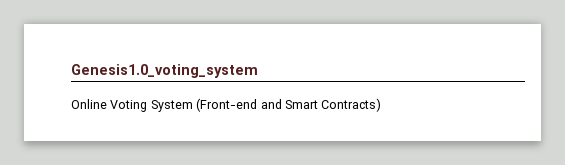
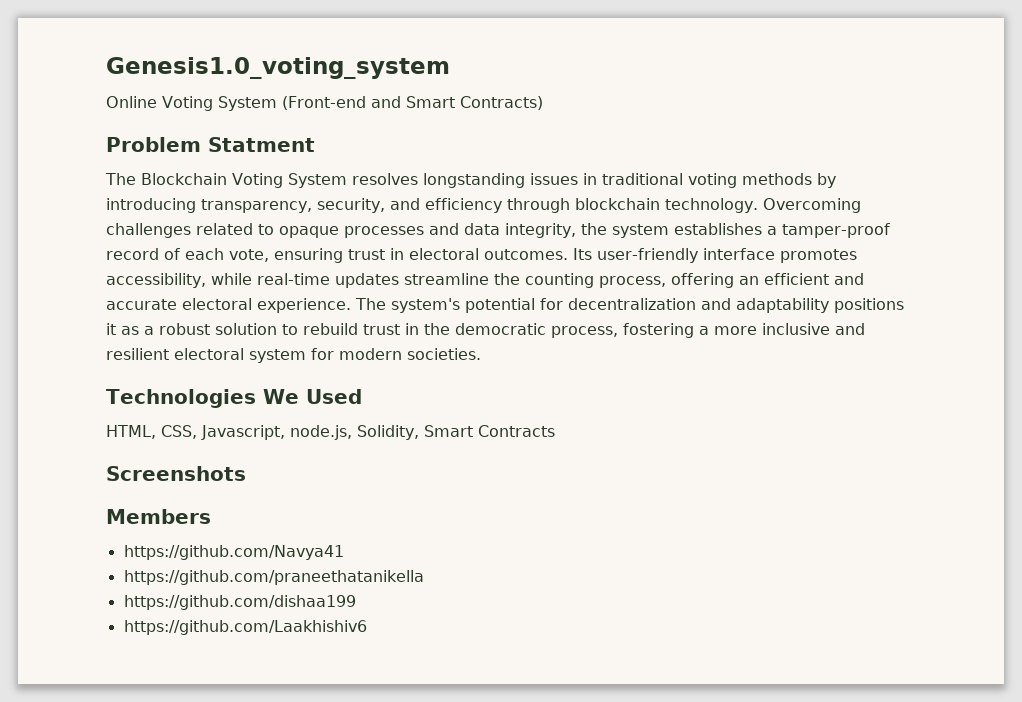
(382, 105) none -> [106,137,315,152] [105,173,836,188] [106,198,861,213] [106,223,890,238] [106,248,857,263] [106,273,864,288] [106,298,904,313] [106,323,865,338] [106,348,481,363] [106,389,362,408] [106,425,555,440] [106,466,246,481] [106,509,211,524] [123,545,344,560] [123,570,424,585] [123,595,356,610] [123,620,367,635] // Problem Statment // The Blockchain Voting System resolves longstanding issues in traditional voting methods by introducing transparency, security, and efficiency through blockchain technology. Overcoming challenges related to opaque processes and data integrity, the system establishes a tamper-proof record of each vote, ensuring trust in electoral outcomes. Its user-friendly interface promotes accessibility, while real-time updates streamline the counting process, offering an efficient and accurate electoral experience. The system's potential for decentralization and adaptability positions it as a robust solution to rebuild trust in the democratic process, fostering a more inclusive and resilient electoral system for modern societies. // Technologies We Used // HTML, CSS, Javascript, node.js, Solidity, Smart Contracts // Screenshots // Members // https://github.com/Navya41 // https://github.com/praneethatanikella // https://github.com/dishaa199 // https://github.com/Laakhishiv6

